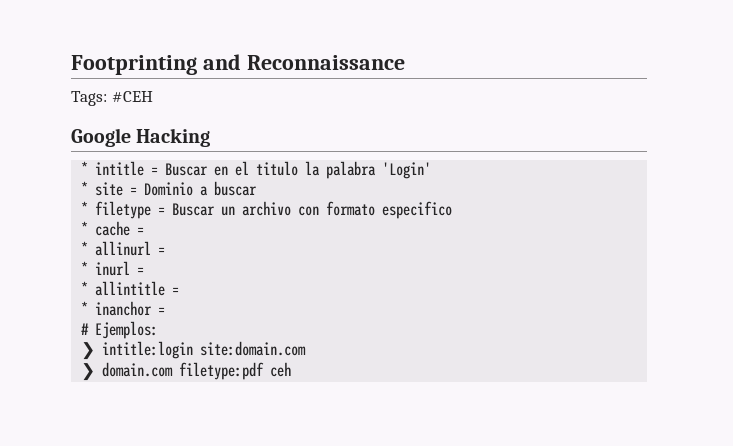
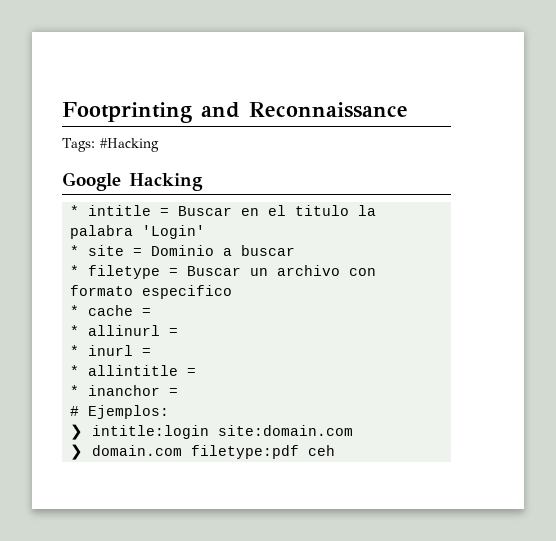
[111,91,153,102] #CEH -> [99,138,159,152] #Hacking

